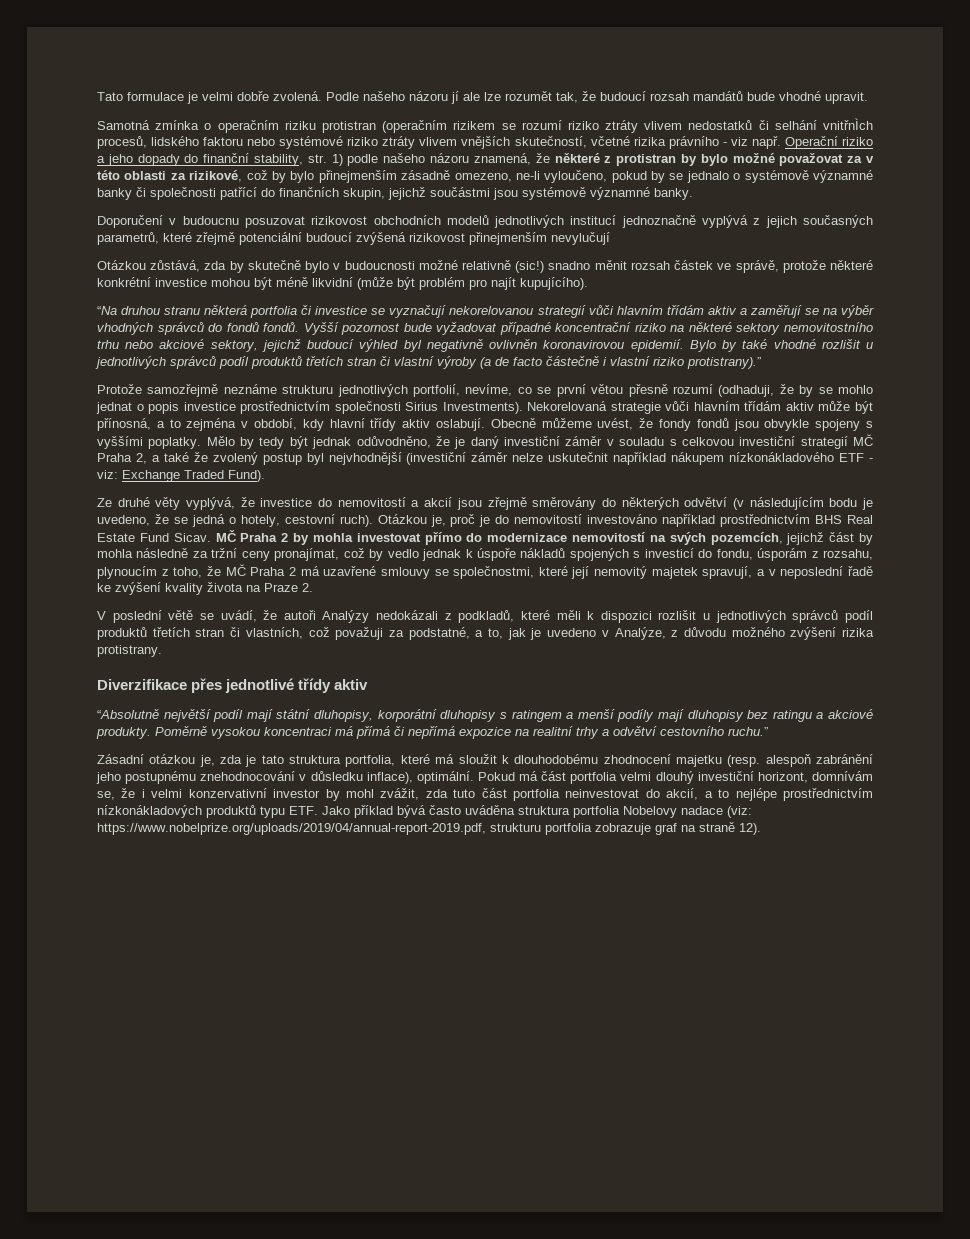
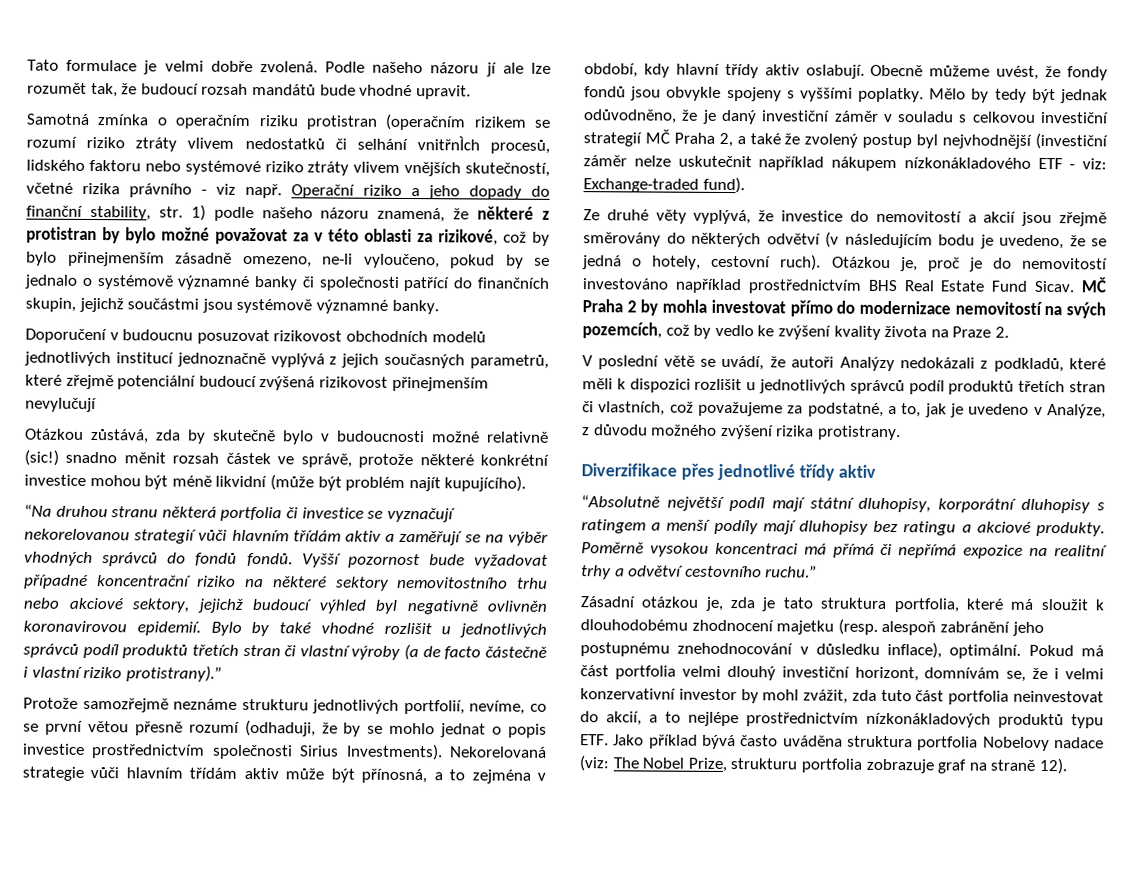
[469,279,487,290] pro -> (406, 483) none
[122,470,265,482] Exchange Traded Fund). -> [583,176,745,194] Exchange-traded fund).
[786,532,874,545] [97,548,874,561] [97,564,873,579] jejichž část by mohla následně za tržní ceny pronajímat, což by vedlo jednak k úspoře nákladů spojených s investicí do fondu, úsporám z rozsahu, plynoucím z toho, že MČ Praha 2 má uzavřené smlouvy se společnostmi, které její nemovitý majetek spravují, a v neposlední řadě -> [665,324,754,339] což by vedlo
[335,627,384,640] považuji -> [698,401,783,417] považujeme
[97,823,486,835] https://www.nobelprize.org/uploads/2019/04/annual-report-2019.pdf, -> [612,757,727,773] The Nobel Prize,

